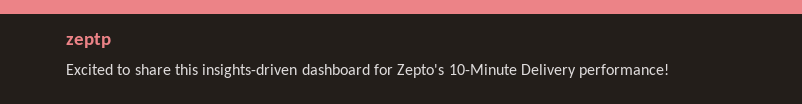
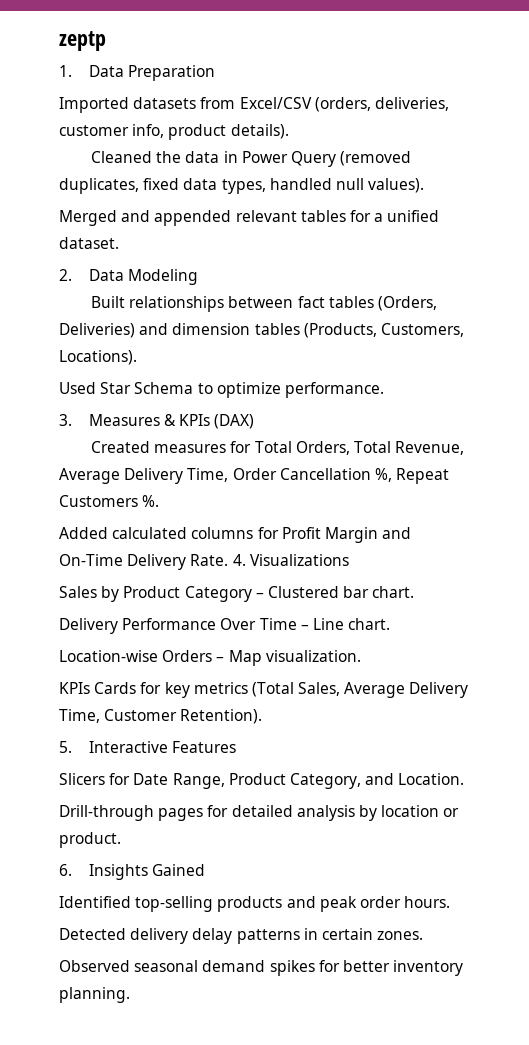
[66,64,670,78] Excited to share this insights-driven dashboard for Zepto's 10-Minute Delivery performance! -> [59,65,215,81] [59,97,449,113] [59,124,289,140] [91,151,412,167] [59,178,425,194] [59,210,440,226] [59,237,119,249] [59,269,198,285] [91,296,437,312] [59,323,464,338] [59,350,137,365] [59,382,384,398] [59,414,255,429] [91,441,465,455] [59,468,450,484] [59,495,160,507] [59,527,412,543] [59,554,349,570] [59,586,415,602] [59,618,391,634] [59,650,361,666] [59,682,469,698] [59,709,263,724] [59,741,236,753] [59,773,465,789] [59,805,460,821] [59,832,121,848] [59,864,205,880] [59,896,451,912] [59,928,424,944] [59,960,464,976] [59,987,130,1003] 1. Data Preparation // Imported datasets from Excel/CSV (orders, deliveries, customer info, product details). // Cleaned the data in Power Query (removed duplicates, fixed data types, handled null values). // Merged and appended relevant tables for a unified dataset. // 2. Data Modeling // Built relationships between fact tables (Orders, Deliveries) and dimension tables (Products, Customers, Locations). // Used Star Schema to optimize performance. // 3. Measures & KPIs (DAX) // Created measures for Total Orders, Total Revenue, Average Delivery Time, Order Cancellation %, Repeat Customers %. // Added calculated columns for Profit Margin and On-Time Delivery Rate. 4. Visualizations // Sales by Product Category – Clustered bar chart. // Delivery Performance Over Time – Line chart. // Location-wise Orders – Map visualization. // KPIs Cards for key metrics (Total Sales, Average Delivery Time, Customer Retention). // 5. Interactive Features // Slicers for Date Range, Product Category, and Location. // Drill-through pages for detailed analysis by location or product. // 6. Insights Gained // Identified top-selling products and peak order hours. // Detected delivery delay patterns in certain zones. // Observed seasonal demand spikes for better inventory planning.

